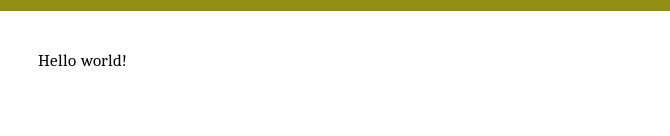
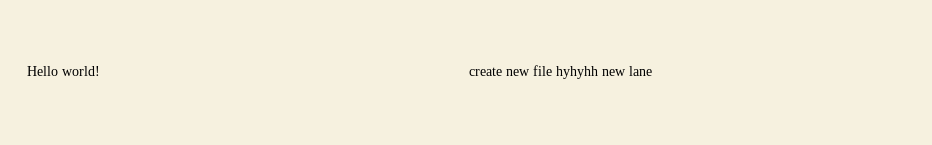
(127, 60) none -> [469,65,652,79] // create new file hyhyhh new lane

